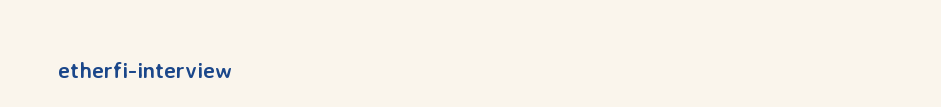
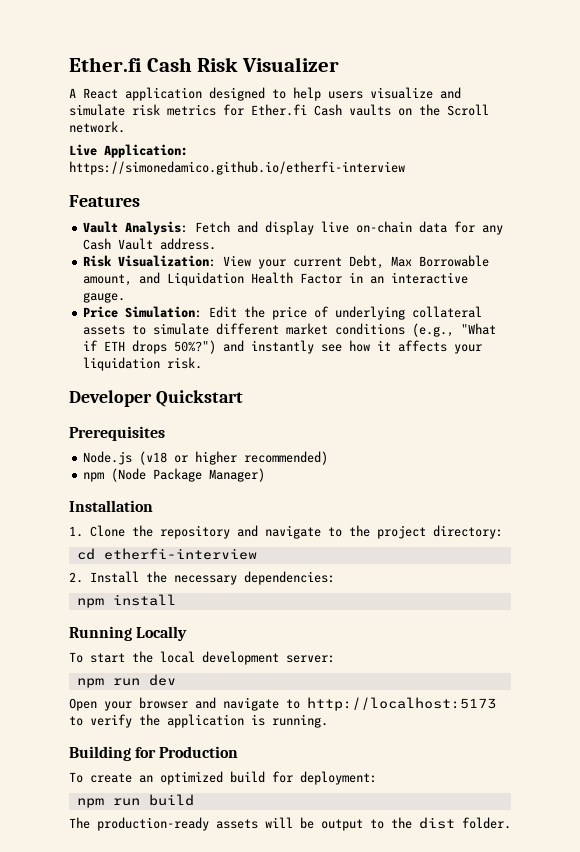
[58,62,232,78] etherfi-interview -> [69,57,340,72] [69,87,461,101] [69,104,489,116] [69,121,125,133] [69,144,188,158] [69,161,405,175] [69,195,140,207] [83,221,504,235] [83,238,217,250] [83,255,490,269] [83,272,469,286] [83,292,126,303] [83,306,483,320] [83,323,497,337] [83,340,483,354] [83,357,203,371] [69,390,243,407] [69,426,165,441] [83,451,329,465] [83,468,266,482] [69,500,153,512] [69,525,503,539] [76,548,257,560] [69,571,335,585] [76,594,176,608] [69,626,188,641] [69,651,335,665] [76,674,176,688] [69,697,496,711] [69,714,328,728] [69,746,239,761] [69,771,377,785] [76,794,194,808] [69,817,511,831] Ether.fi Cash Risk Visualizer // A React application designed to help users visualize and simulate risk metrics for Ether.fi Cash vaults on the Scroll network. // Live Application: https://simonedamico.github.io/etherfi-interview // Features // Vault Analysis: Fetch and display live on-chain data for any Cash Vault address. // Risk Visualization: View your current Debt, Max Borrowable amount, and Liquidation Health Factor in an interactive gauge. // Price Simulation: Edit the price of underlying collateral assets to simulate different market conditions (e.g., "What if ETH drops 50%?") and instantly see how it affects your liquidation risk. // Developer Quickstart // Prerequisites // Node.js (v18 or higher recommended) // npm (Node Package Manager) // Installation // 1. Clone the repository and navigate to the project directory: // cd etherfi-interview // 2. Install the necessary dependencies: // npm install // Running Locally // To start the local development server: // npm run dev // Open your browser and navigate to http://localhost:5173 to verify the application is running. // Building for Production // To create an optimized build for deployment: // npm run build // The production-ready assets will be output to the dist folder.

